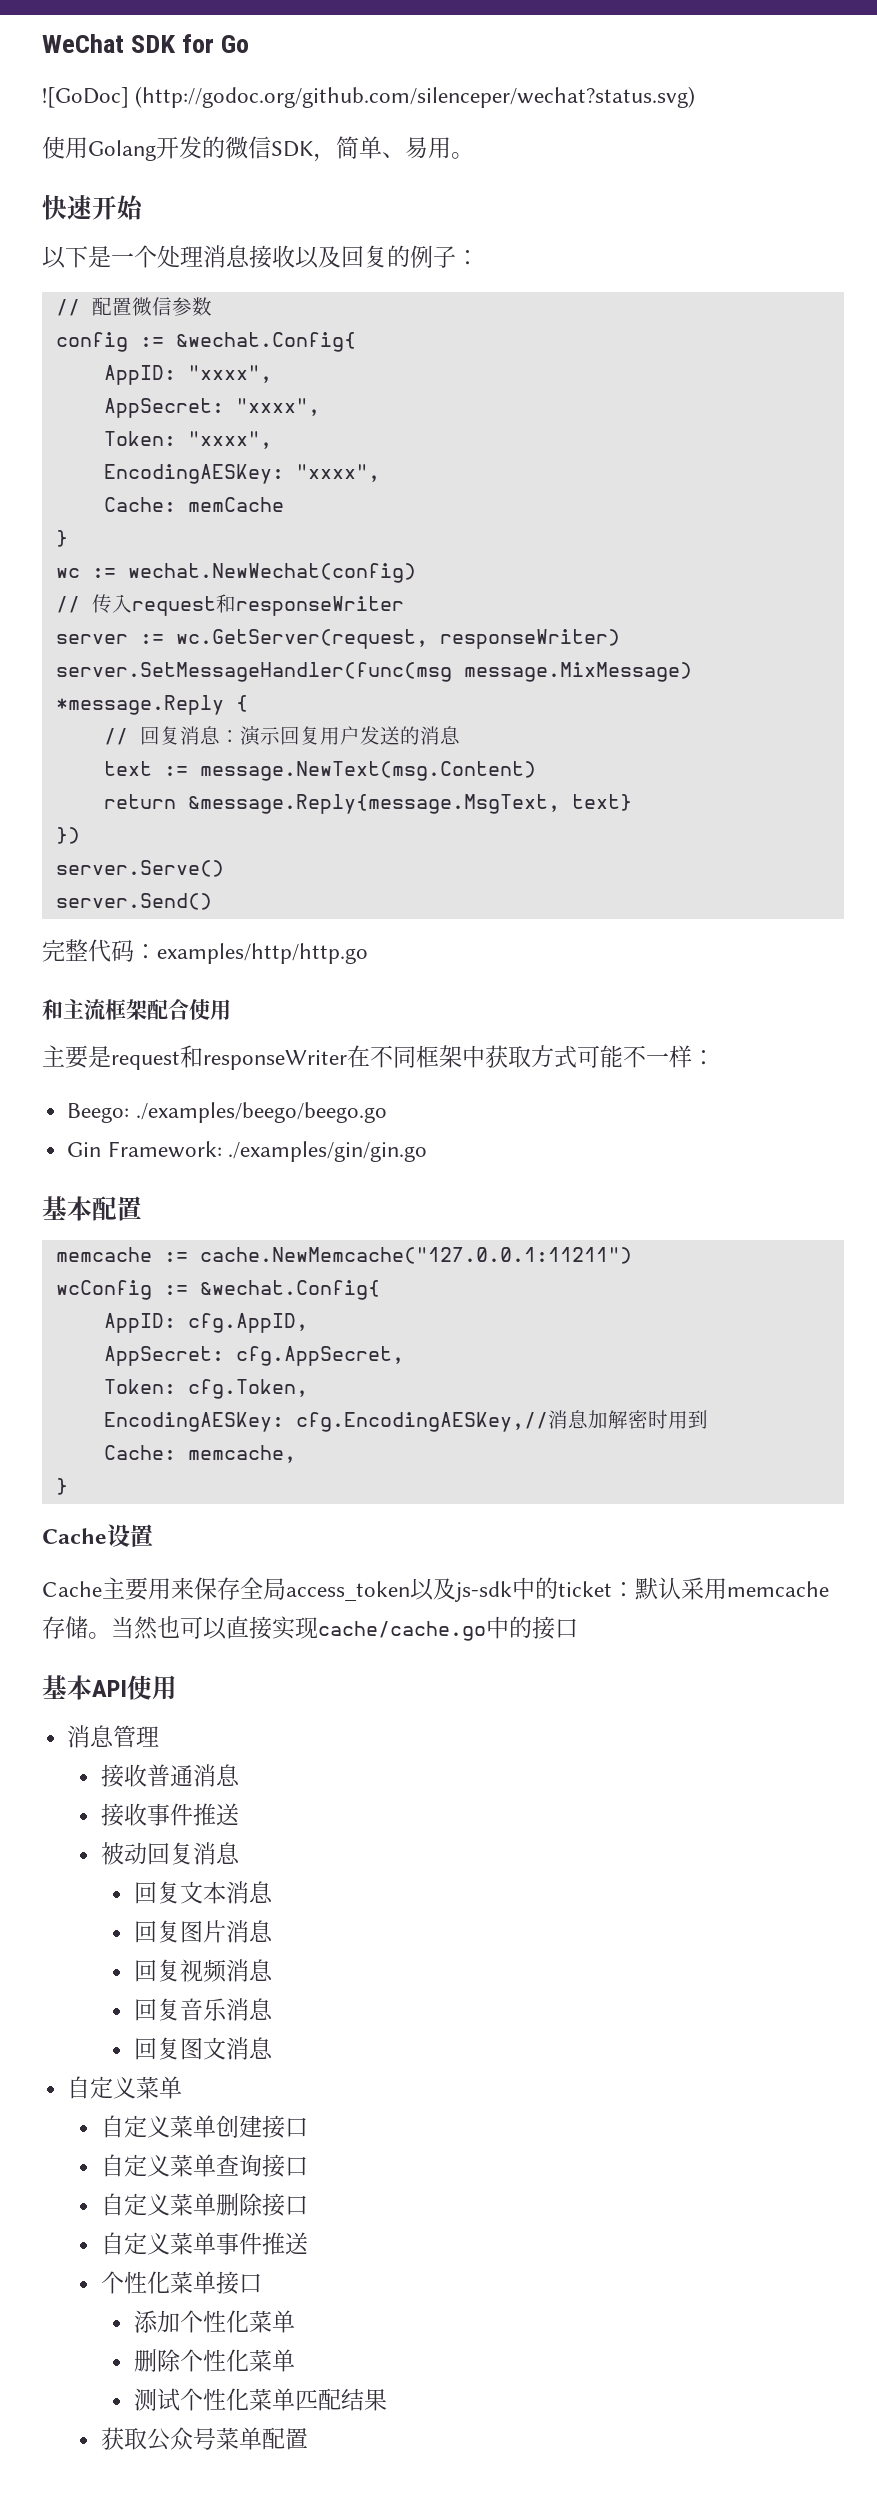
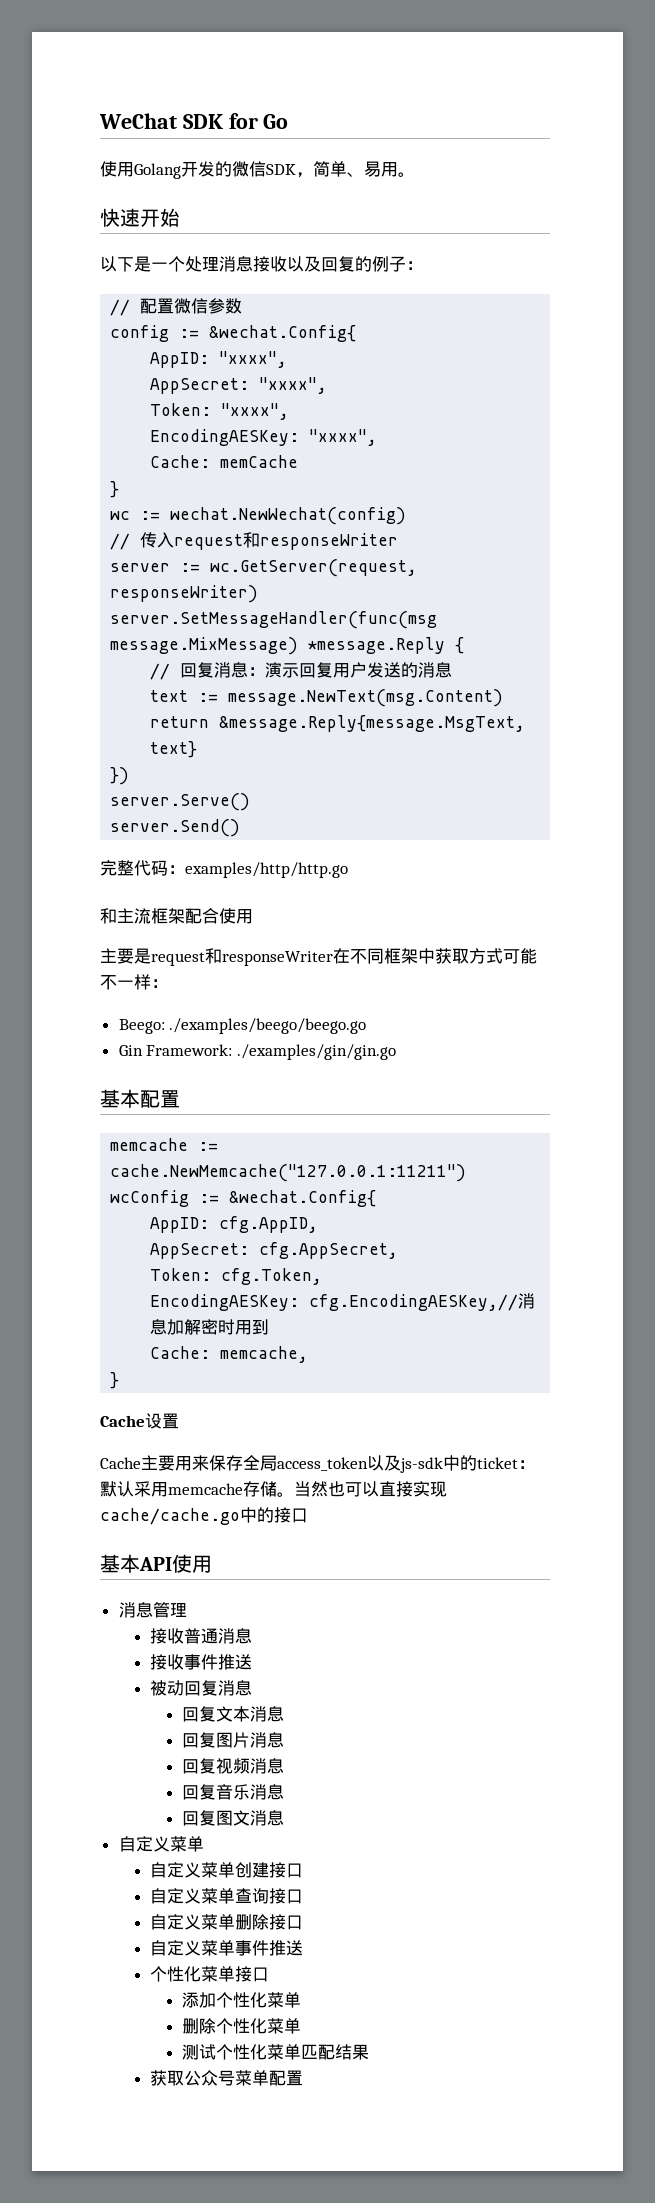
[42,86,696,108] // ![GoDoc] (http://godoc.org/github.com/silenceper/wechat?status.svg) -> (289, 121) none

